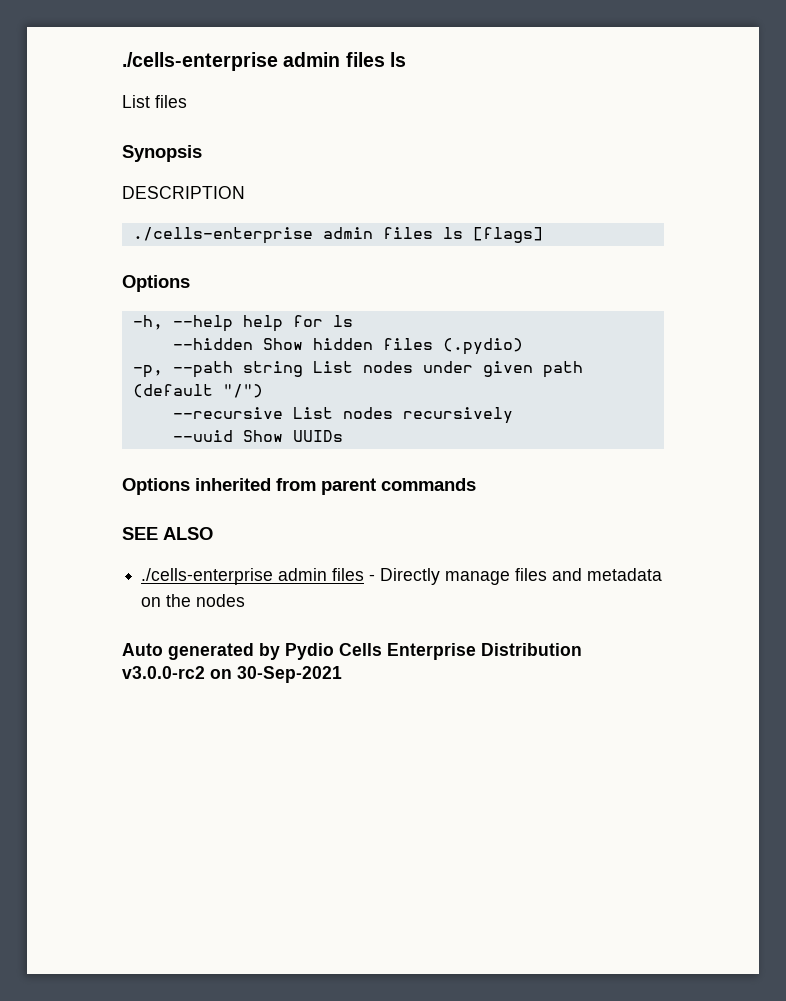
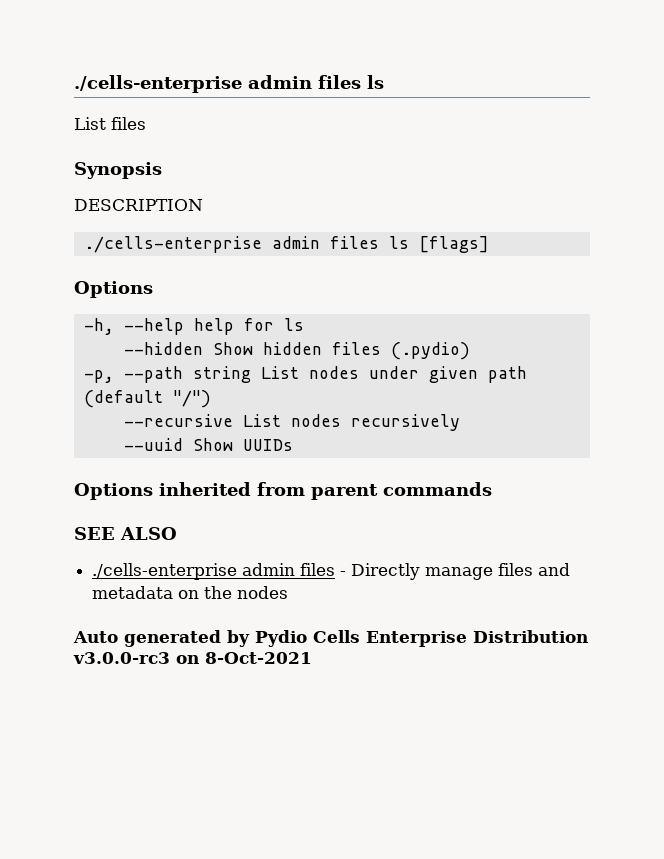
[122,666,342,683] v3.0.0-rc2 on 30-Sep-2021 -> [73,652,312,664] v3.0.0-rc3 on 8-Oct-2021

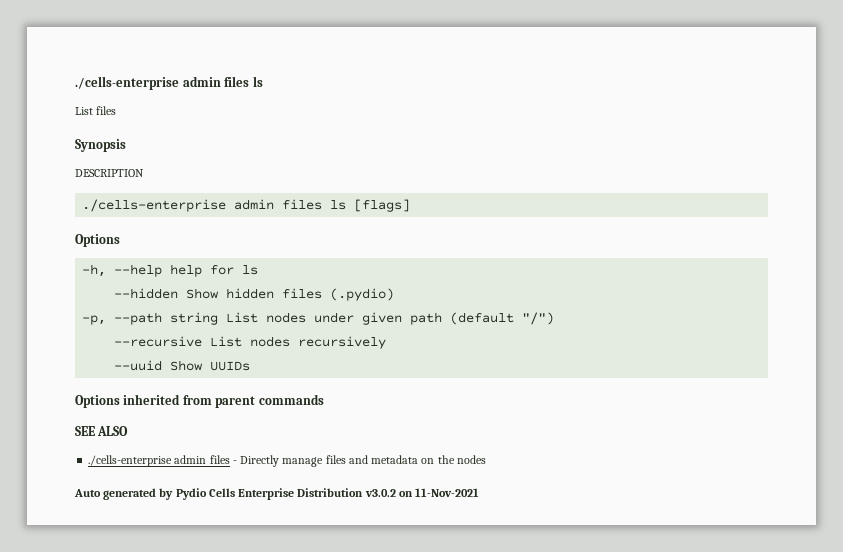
[73,652,312,664] v3.0.0-rc3 on 8-Oct-2021 -> [364,488,480,497] v3.0.2 on 11-Nov-2021

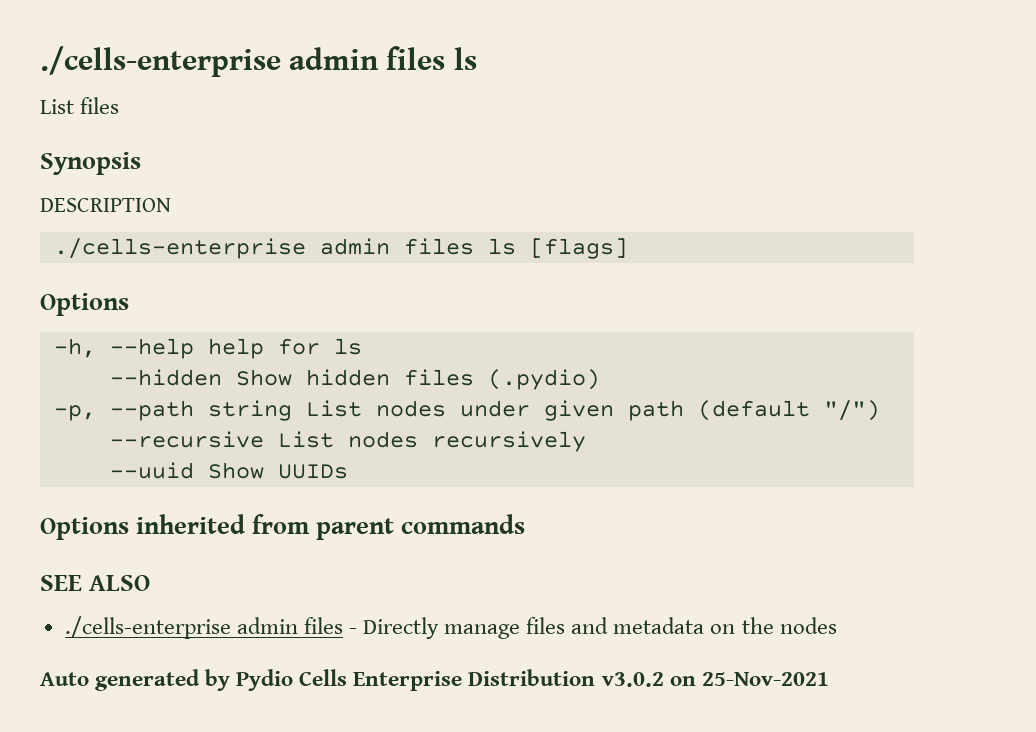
[415,488,480,497] 11-Nov-2021 -> [701,672,829,686] 25-Nov-2021

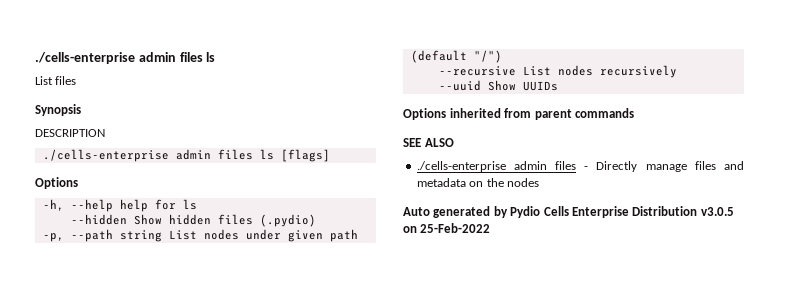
[601,672,829,687] v3.0.2 on 25-Nov-2021 -> [700,207,734,216] [403,223,491,233] v3.0.5 on 25-Feb-2022

